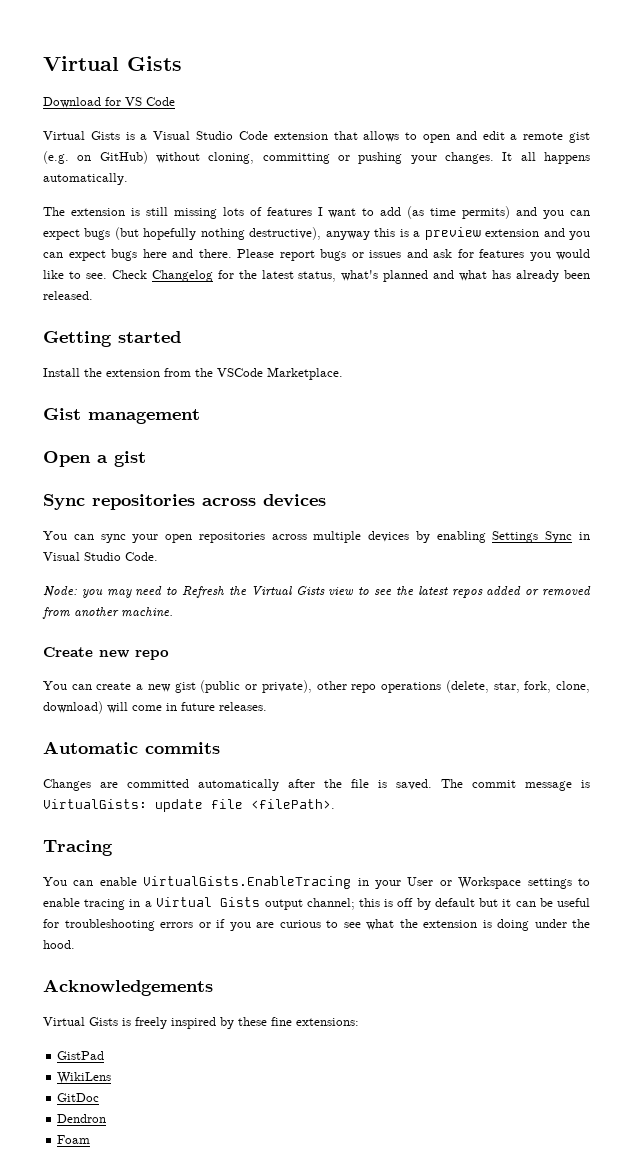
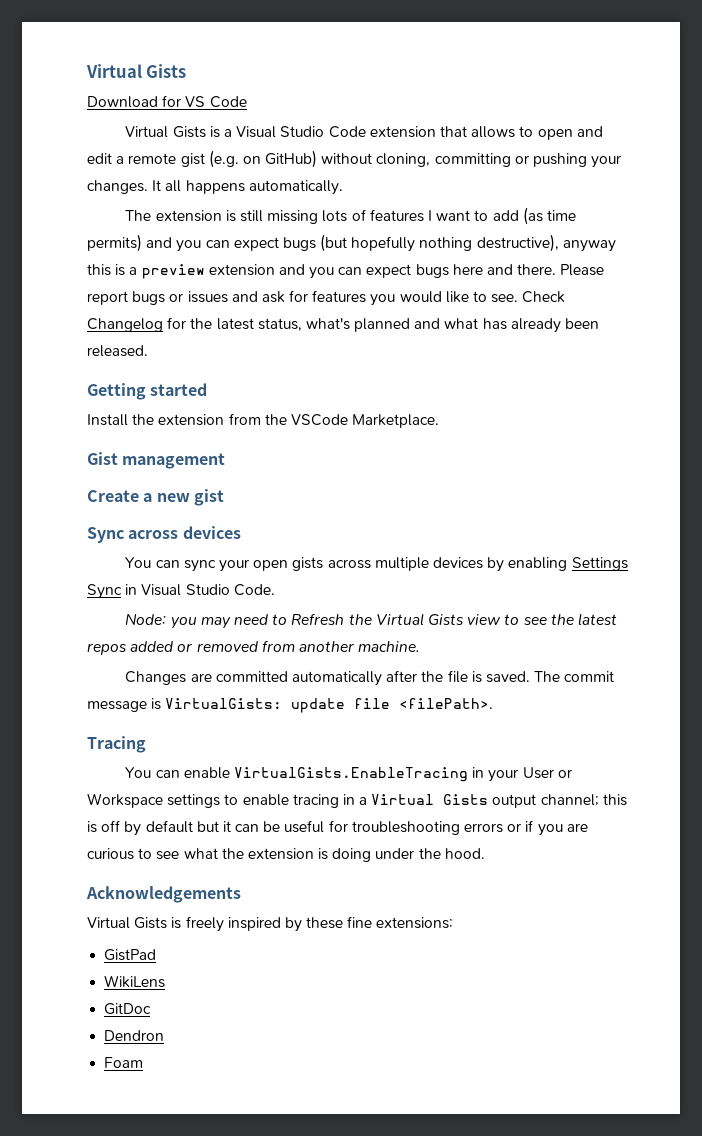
[43,451,108,467] Open a -> [87,490,190,502] Create a new
[92,494,195,510] repositories -> (124, 535) none
[198,532,265,543] repositories -> [292,557,324,571] gists
[43,647,169,660] [43,680,590,693] [43,701,267,714] [43,741,220,754] // Create new repo // You can create a new gist (public or private), other repo operations (delete, star, fork, clone, download) will come in future releases. // Automatic commits -> (421, 646) none

